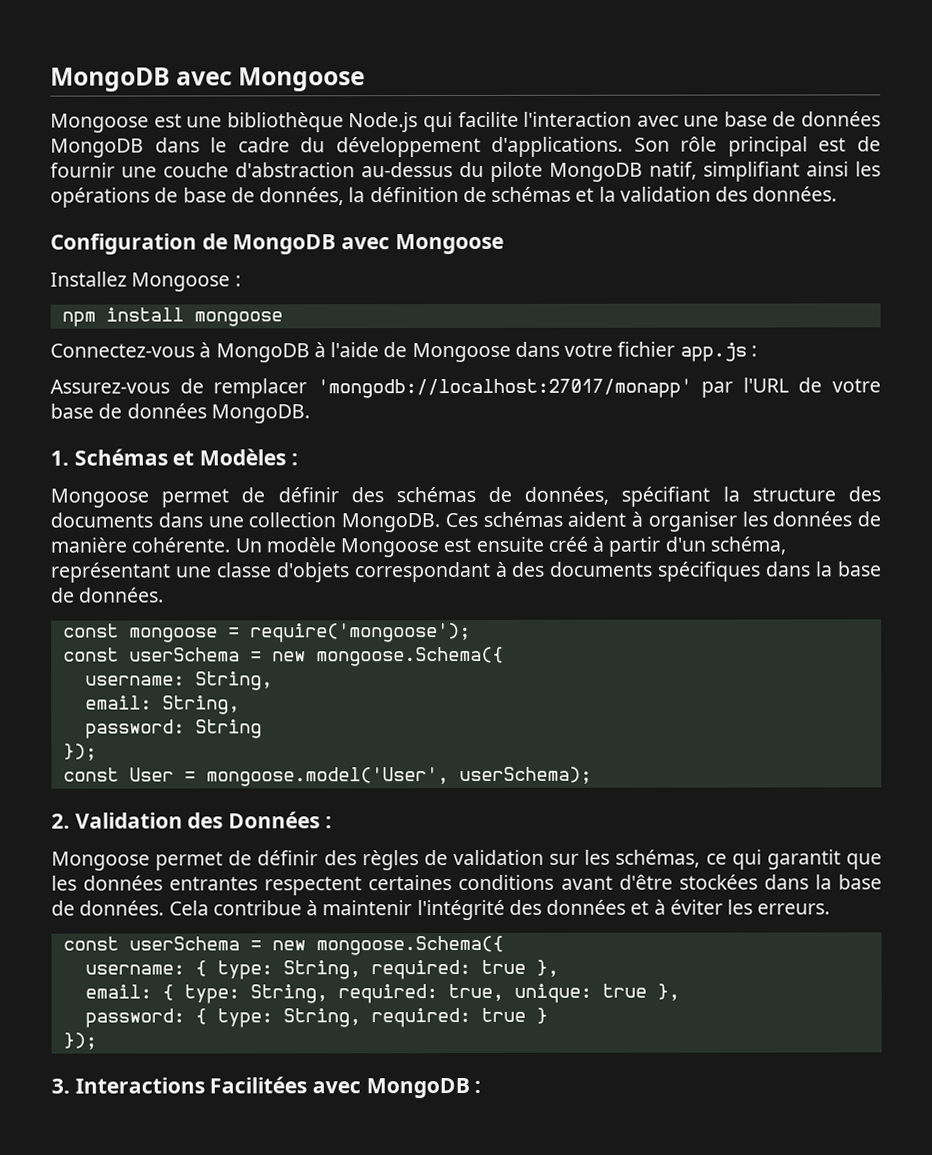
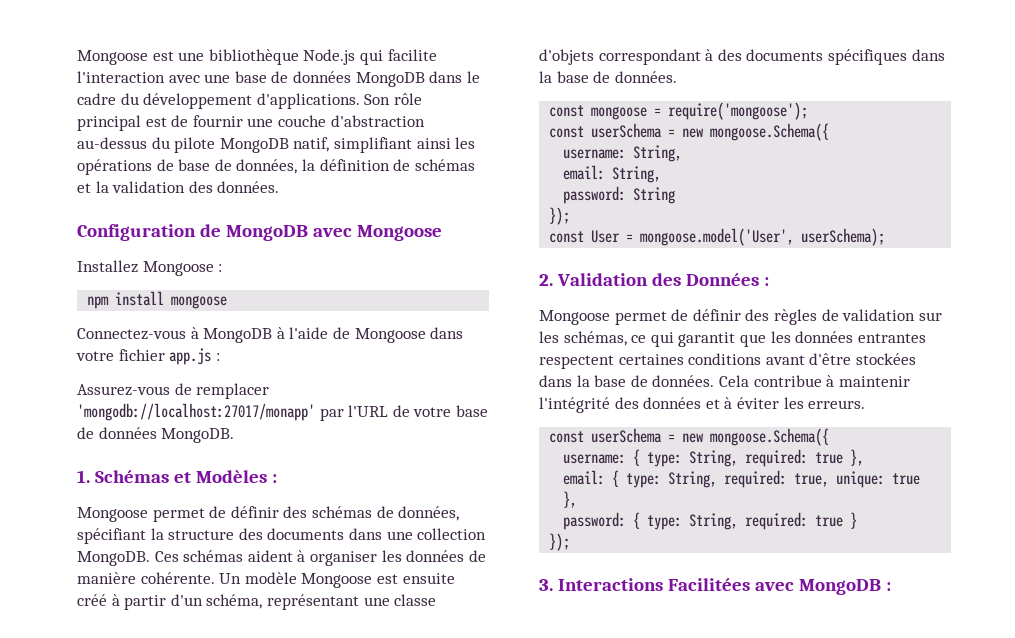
[50,67,366,92] MongoDB avec Mongoose // -> (77, 57) none

